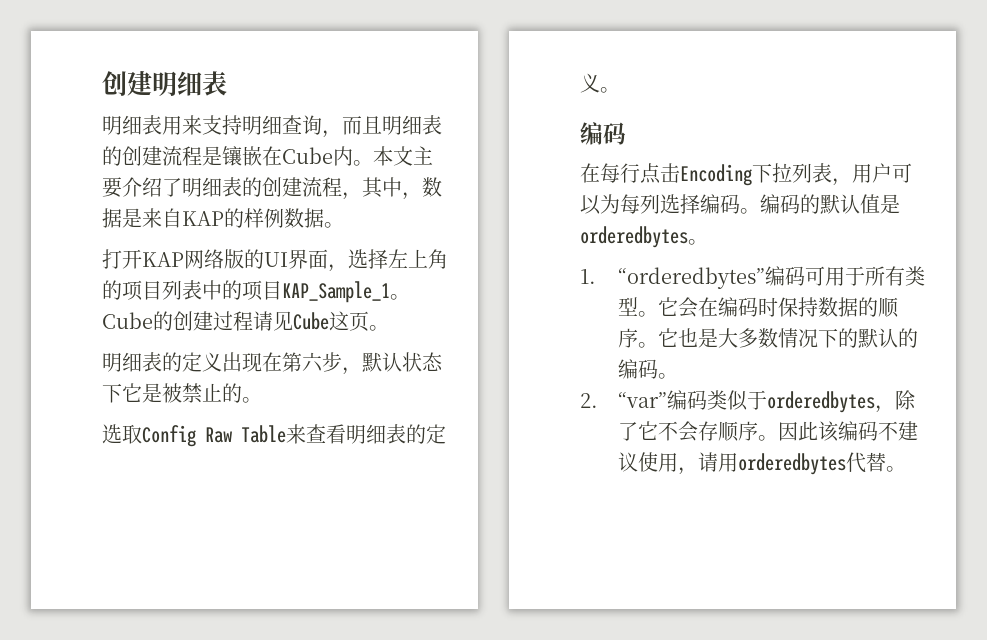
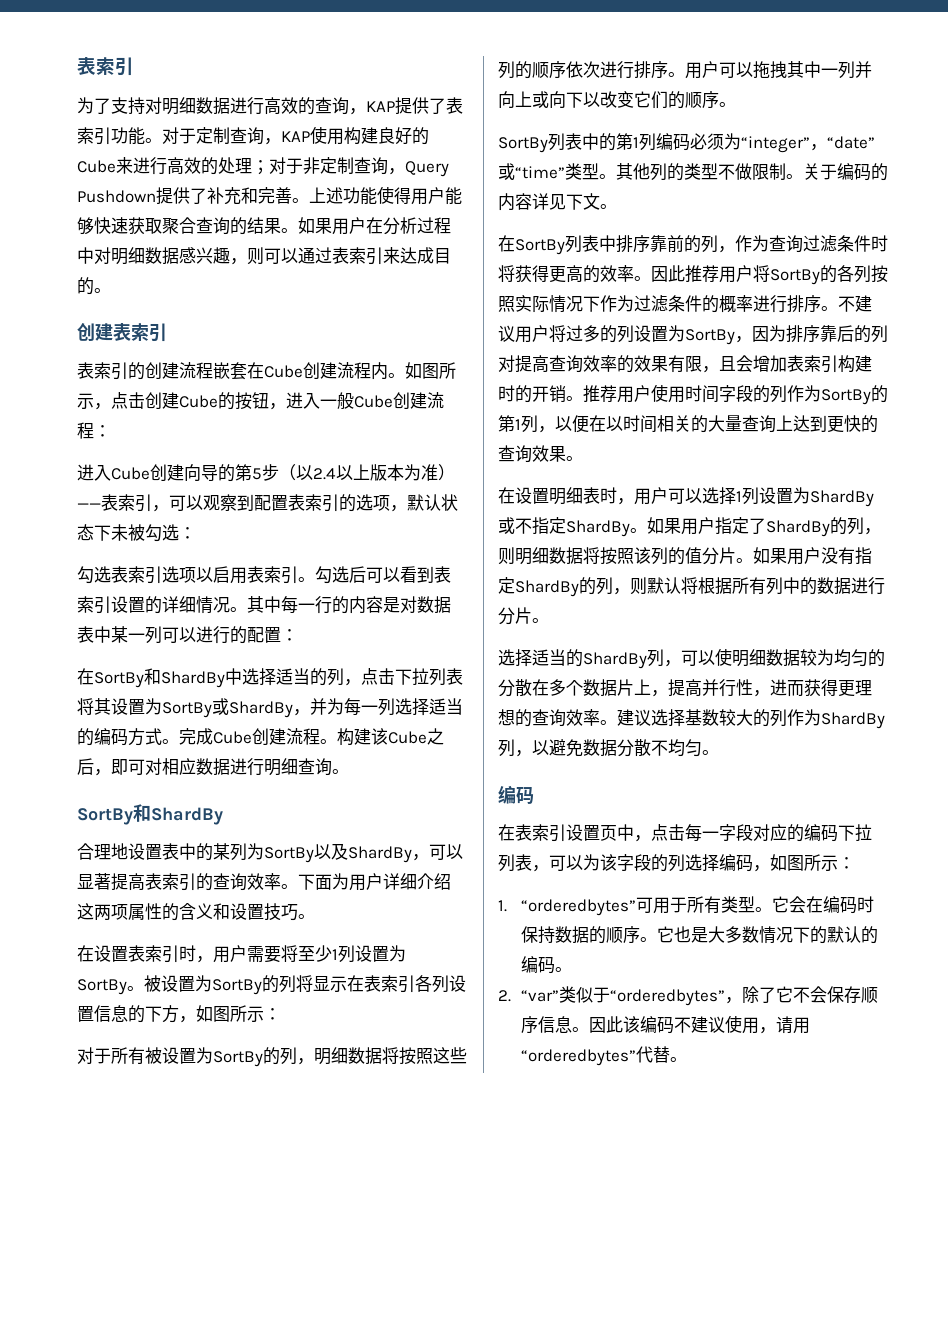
[102,71,227,96] [102,115,442,138] [102,146,433,166] [102,177,442,200] [102,208,344,228] [102,249,448,272] [102,280,410,303] [102,311,389,331] [102,352,443,375] [102,383,262,403] [102,424,446,447] [580,73,620,93] [580,122,626,145] [580,163,912,186] [580,194,900,215] [580,226,708,248] 创建明细表 // 明细表用来支持明细查询，而且明细表的创建流程是镶嵌在Cube内。本文主要介绍了明细表的创建流程，其中，数据是来自KAP的样例数据。 // 打开KAP网络版的UI界面，选择左上角的项目列表中的项目KAP_Sample_1。Cube的创建过程请见Cube这页。 // 明细表的定义出现在第六步，默认状态下它是被禁止的。 // 选取Config Raw Table来查看明细表的定义。 // 编码 // 在每行点击Encoding下拉列表，用户可以为每列选择编码。编码的默认值是orderedbytes。 -> [77,57,134,76] [77,97,463,115] [77,126,429,145] [77,157,449,177] [77,186,462,205] [77,217,451,235] [77,247,451,265] [77,277,111,295] [77,323,167,342] [77,362,456,380] [77,392,444,410] [77,422,111,439] [77,464,455,482] [77,494,458,512] [77,524,196,542] [77,566,451,584] [77,596,451,614] [77,626,298,644] [77,668,463,688] [77,698,463,718] [77,728,444,746] [77,758,349,776] [77,804,223,825] [77,843,463,863] [77,873,451,891] [77,903,315,921] [77,945,406,963] [77,975,466,995] [77,1005,281,1023] [77,1047,467,1067] [498,61,872,79] [498,91,736,109] [498,133,875,153] [498,163,888,181] [498,193,617,211] [498,235,888,255] [498,265,888,285] [498,295,872,313] [498,325,888,345] [498,355,872,373] [498,384,888,405] [498,415,878,433] [498,445,583,463] [498,487,874,507] [498,517,881,537] [498,547,872,565] [498,577,885,597] [498,607,549,625] [498,648,885,669] [498,679,872,697] [498,709,885,729] [498,739,719,757] [498,785,534,804] [498,824,872,842] [498,854,855,872] 表索引 // 为了支持对明细数据进行高效的查询，KAP提供了表索引功能。对于定制查询，KAP使用构建良好的Cube来进行高效的处理；对于非定制查询，Query Pushdown提供了补充和完善。上述功能使得用户能够快速获取聚合查询的结果。如果用户在分析过程中对明细数据感兴趣，则可以通过表索引来达成目的。 // 创建表索引 // 表索引的创建流程嵌套在Cube创建流程内。如图所示，点击创建Cube的按钮，进入一般Cube创建流程： // 进入Cube创建向导的第5步（以2.4以上版本为准）——表索引，可以观察到配置表索引的选项，默认状态下未被勾选： // 勾选表索引选项以启用表索引。勾选后可以看到表索引设置的详细情况。其中每一行的内容是对数据表中某一列可以进行的配置： // 在SortBy和ShardBy中选择适当的列，点击下拉列表将其设置为SortBy或ShardBy，并为每一列选择适当的编码方式。完成Cube创建流程。构建该Cube之后，即可对相应数据进行明细查询。 // SortBy和ShardBy // 合理地设置表中的某列为SortBy以及ShardBy，可以显著提高表索引的查询效率。下面为用户详细介绍这两项属性的含义和设置技巧。 // 在设置表索引时，用户需要将至少1列设置为SortBy。被设置为SortBy的列将显示在表索引各列设置信息的下方，如图所示： // 对于所有被设置为SortBy的列，明细数据将按照这些列的顺序依次进行排序。用户可以拖拽其中一列并向上或向下以改变它们的顺序。 // SortBy列表中的第1列编码必须为“integer”，“date”或“time”类型。其他列的类型不做限制。关于编码的内容详见下文。 // 在SortBy列表中排序靠前的列，作为查询过滤条件时将获得更高的效率。因此推荐用户将SortBy的各列按照实际情况下作为过滤条件的概率进行排序。不建议用户将过多的列设置为SortBy，因为排序靠后的列对提高查询效率的效果有限，且会增加表索引构建时的开销。推荐用户使用时间字段的列作为SortBy的第1列，以便在以时间相关的大量查询上达到更快的查询效果。 // 在设置明细表时，用户可以选择1列设置为ShardBy或不指定ShardBy。如果用户指定了ShardBy的列，则明细数据将按照该列的值分片。如果用户没有指定ShardBy的列，则默认将根据所有列中的数据进行分片。 // 选择适当的ShardBy列，可以使明细数据较为均匀的分散在多个数据片上，提高并行性，进而获得更理想的查询效率。建议选择基数较大的列作为ShardBy列，以避免数据分散不均匀。 // 编码 // 在表索引设置页中，点击每一字段对应的编码下拉列表，可以为该字段的列选择编码，如图所示：
[765,266,806,286] 编码 -> (636, 907) none
[667,390,917,413] [618,421,759,442] 编码类似于orderedbytes，除了它不会存顺序 -> [558,986,878,1006] [520,1016,572,1034] 类似于“orderedbytes”，除了它不会保存顺序信息
[738,453,847,475] orderedbytes -> [520,1049,636,1066] “orderedbytes”

